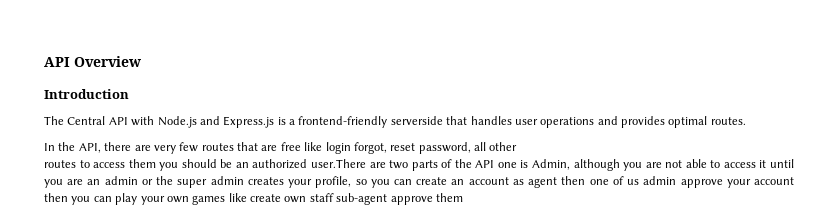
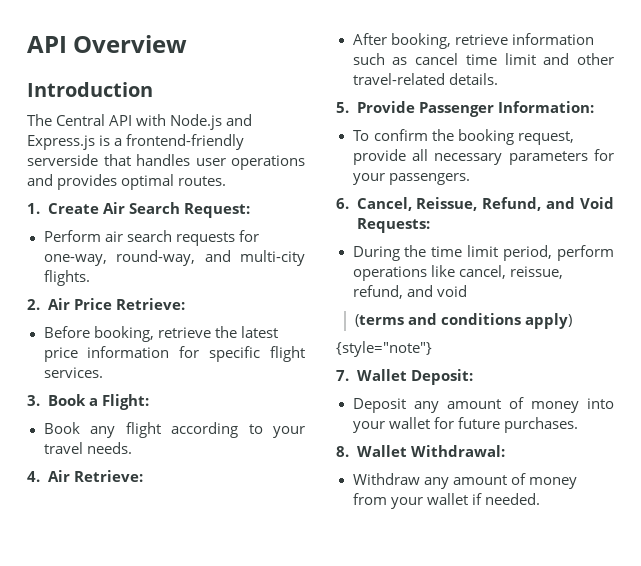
[44,142,518,154] [44,159,794,171] [44,176,795,188] [44,193,463,205] In the API, there are very few routes that are free like login forgot, reset password, all other // routes to access them you should be an authorized user.There are two parts of the API one is Admin, although you are not able to access it until you are an admin or the super admin creates your profile, so you can create an account as agent then one of us admin approve your account then you can play your own games like create own staff sub-agent approve them -> [27,202,250,218] [43,230,259,246] [43,250,305,266] [43,270,90,286] [27,298,185,310] [43,326,278,342] [43,346,305,362] [43,367,103,378] [27,394,149,410] [43,422,305,438] [43,442,132,454] [27,470,143,482] [352,33,594,49] [352,53,614,65] [352,73,498,85] [336,101,594,117] [352,129,574,145] [352,149,614,165] [352,173,470,185] [336,197,614,211] [356,218,430,233] [352,245,614,261] [352,265,563,281] [352,285,467,299] [354,313,572,329] [336,341,432,357] [336,369,473,385] [352,397,614,413] [352,417,578,433] [336,445,505,457] [352,473,577,489] [352,493,540,509] 1. Create Air Search Request: // Perform air search requests for one-way, round-way, and multi-city flights. // 2. Air Price Retrieve: // Before booking, retrieve the latest price information for specific flight services. // 3. Book a Flight: // Book any flight according to your travel needs. // 4. Air Retrieve: // After booking, retrieve information such as cancel time limit and other travel-related details. // 5. Provide Passenger Information: // To confirm the booking request, provide all necessary parameters for your passengers. // 6. Cancel, Reissue, Refund, and Void Requests: // During the time limit period, perform operations like cancel, reissue, refund, and void // (terms and conditions apply) // {style="note"} // 7. Wallet Deposit: // Deposit any amount of money into your wallet for future purchases. // 8. Wallet Withdrawal: // Withdraw any amount of money from your wallet if needed.

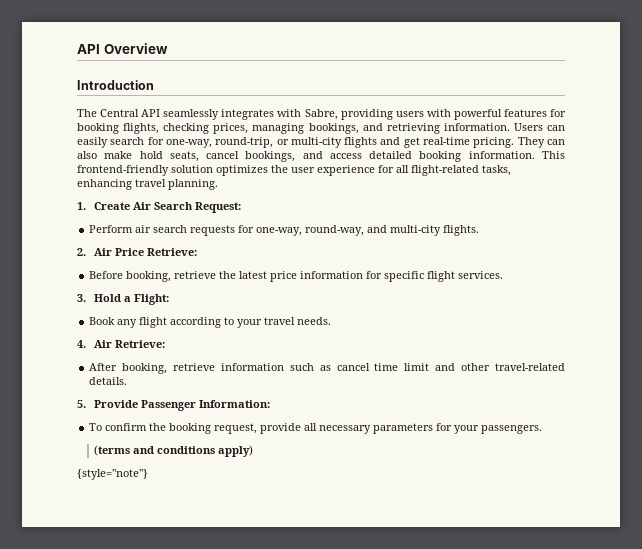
[136,114,253,130] [27,134,245,150] [27,154,305,170] [27,174,227,190] with Node.js and Express.js is a frontend-friendly serverside that handles user operations and provides optimal routes. -> [163,109,566,120] [77,123,566,134] [77,137,566,148] [77,151,565,162] [77,165,511,176] [77,179,218,190] seamlessly integrates with Sabre, providing users with powerful features for booking flights, checking prices, managing bookings, and retrieving information. Users can easily search for one-way, round-trip, or multi-city flights and get real-time pricing. They can also make hold seats, cancel bookings, and access detailed booking information. This frontend-friendly solution optimizes the user experience for all flight-related tasks, enhancing travel planning.
[47,394,86,406] Book -> [94,294,122,302] Hold
[336,197,614,211] [356,218,430,233] [352,245,614,261] [352,265,563,281] [352,285,467,299] // 6. Cancel, Reissue, Refund, and Void Requests: // During the time limit period, perform operations like cancel, reissue, refund, and void -> (543, 429) none
[336,369,473,385] [352,397,614,413] [352,417,578,433] [336,445,505,457] [352,473,577,489] [352,493,540,509] // 7. Wallet Deposit: // Deposit any amount of money into your wallet for future purchases. // 8. Wallet Withdrawal: // Withdraw any amount of money from your wallet if needed. -> (148, 474) none

